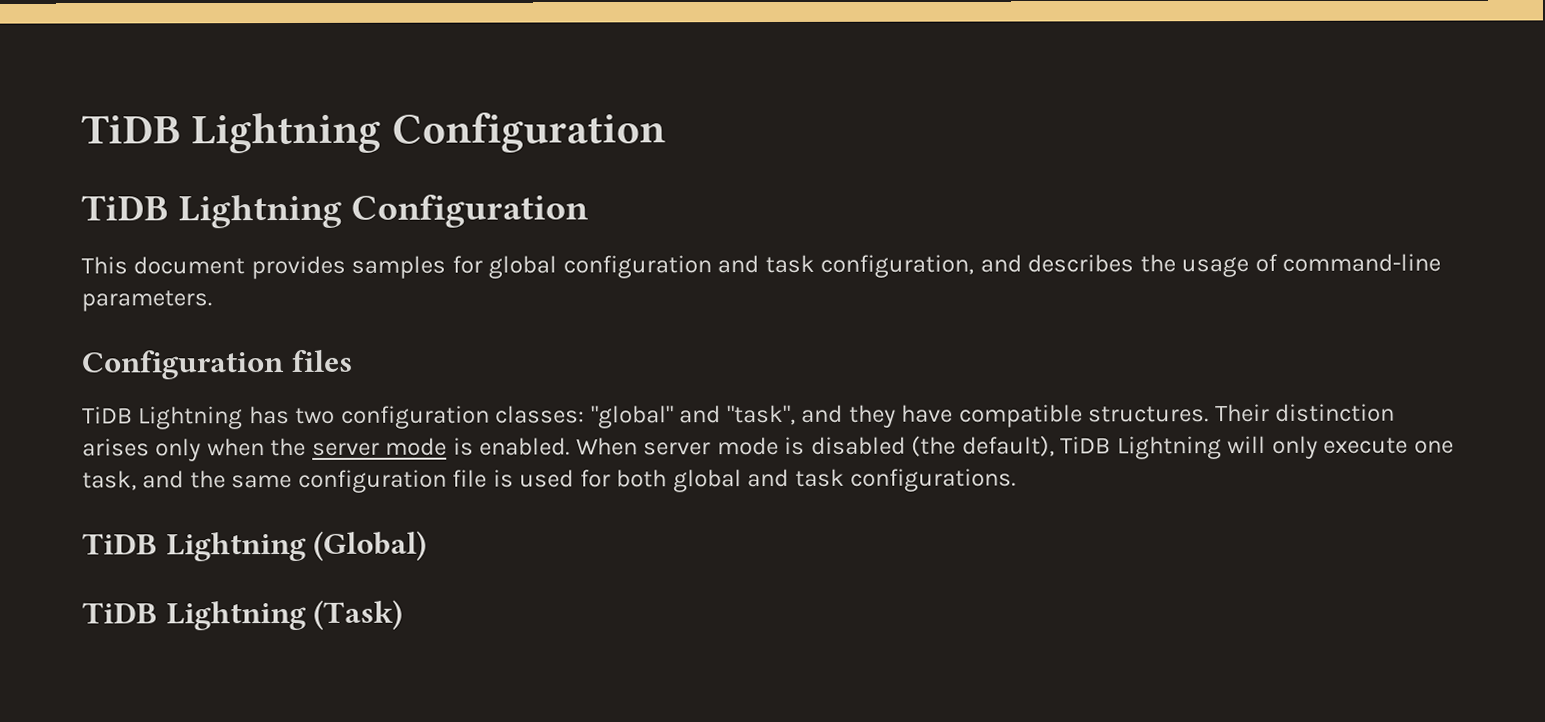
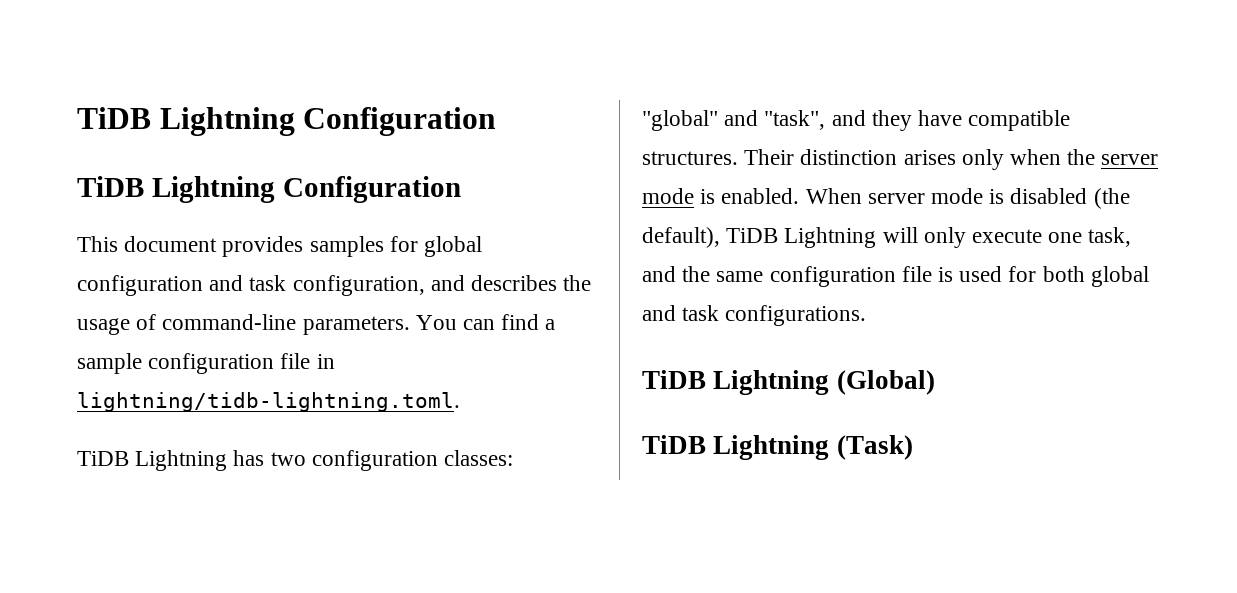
[81,349,353,380] // Configuration files -> [415,314,556,330] [77,353,335,374] [77,392,460,412] You can find a sample configuration file in lightning/tidb-lightning.toml.

